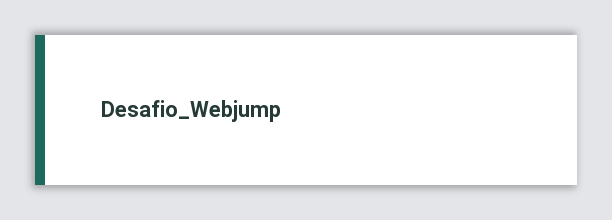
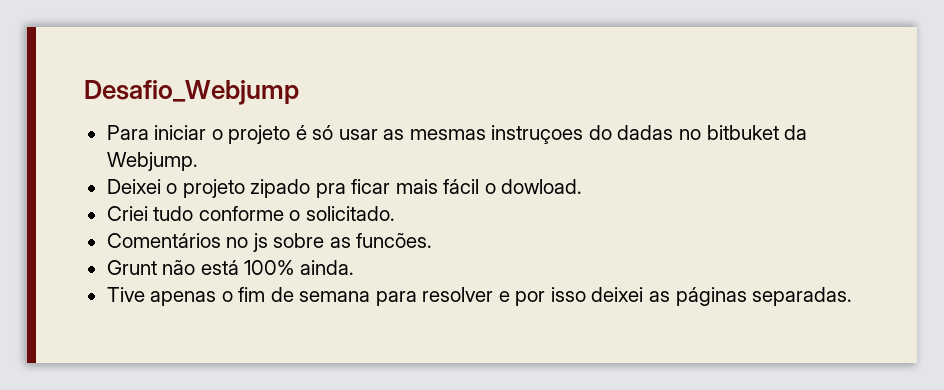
(281, 111) none -> [106,125,808,144] [106,152,198,171] [106,179,583,198] [106,206,395,221] [106,233,433,252] [106,260,354,275] [106,287,853,306] // Para iniciar o projeto é só usar as mesmas instruçoes do dadas no bitbuket da Webjump. // Deixei o projeto zipado pra ficar mais fácil o dowload. // Criei tudo conforme o solicitado. // Comentários no js sobre as funcões. // Grunt não está 100% ainda. // Tive apenas o fim de semana para resolver e por isso deixei as páginas separadas.

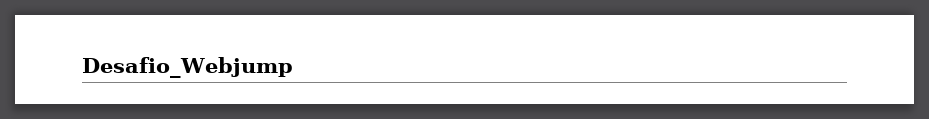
[106,125,808,144] [106,152,198,171] [106,179,583,198] [106,206,395,221] [106,233,433,252] [106,260,354,275] [106,287,853,306] // Para iniciar o projeto é só usar as mesmas instruçoes do dadas no bitbuket da Webjump. // Deixei o projeto zipado pra ficar mais fácil o dowload. // Criei tudo conforme o solicitado. // Comentários no js sobre as funcões. // Grunt não está 100% ainda. // Tive apenas o fim de semana para resolver e por isso deixei as páginas separadas. -> (293, 67) none

